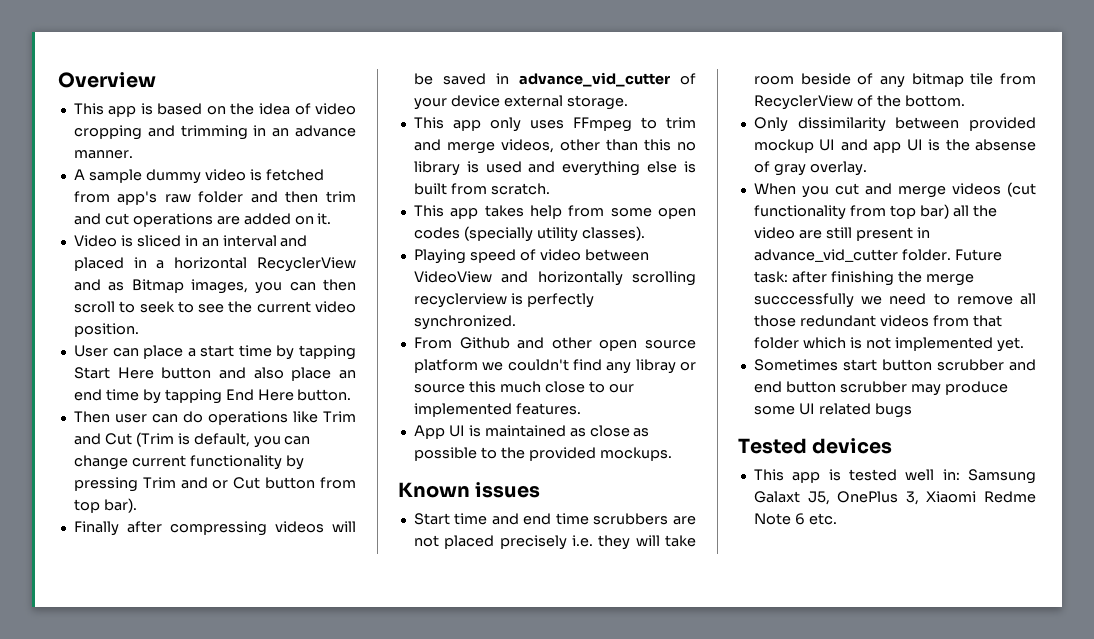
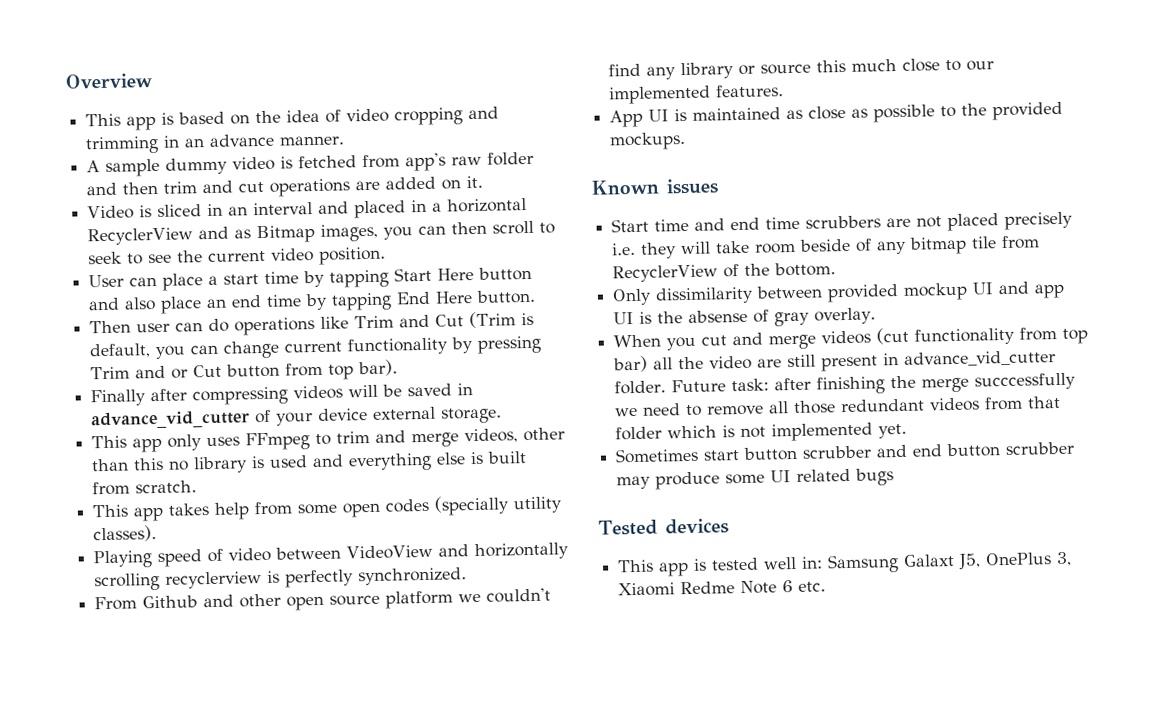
[635,359,676,374] libray -> [680,62,735,80] library

